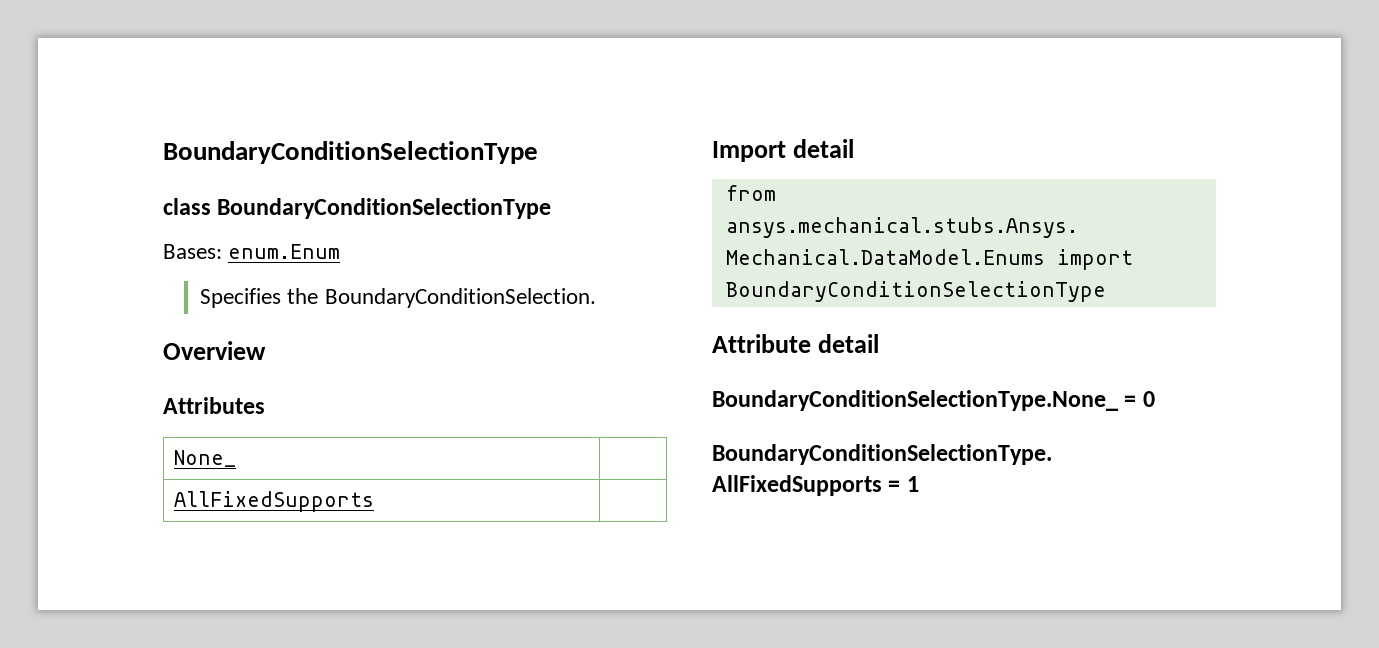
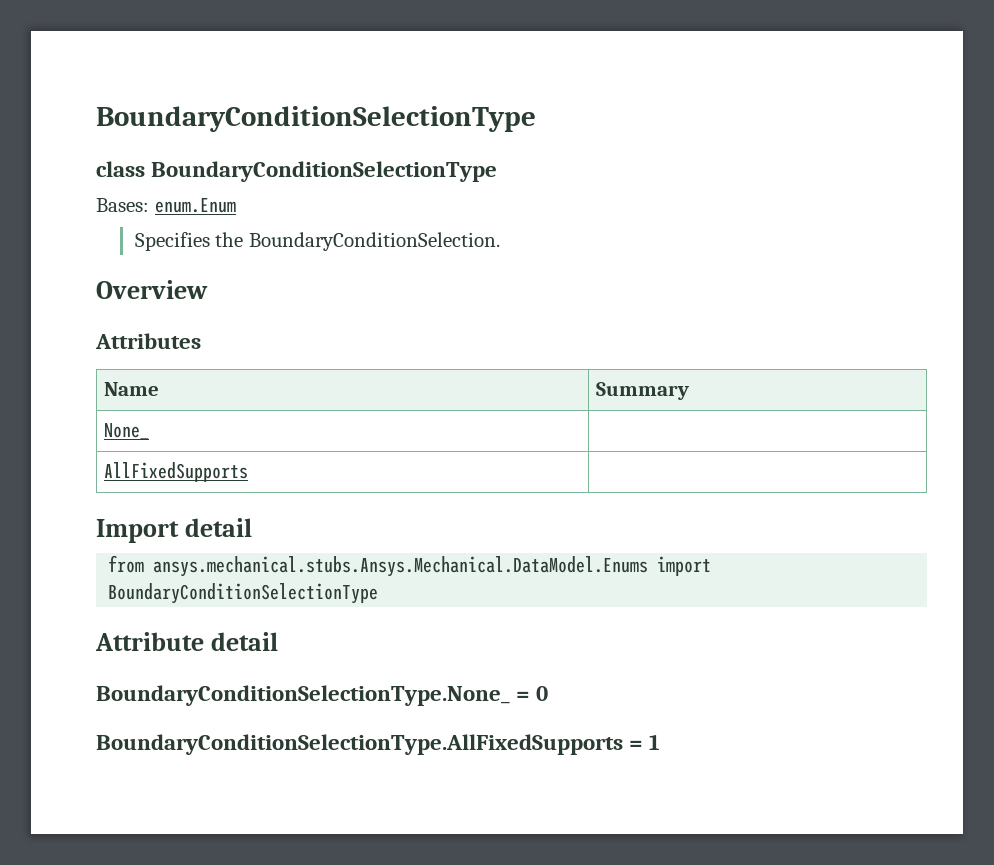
(265, 405) none -> [104,382,160,396] [596,382,690,400] // Name | Summary

